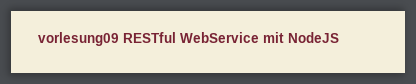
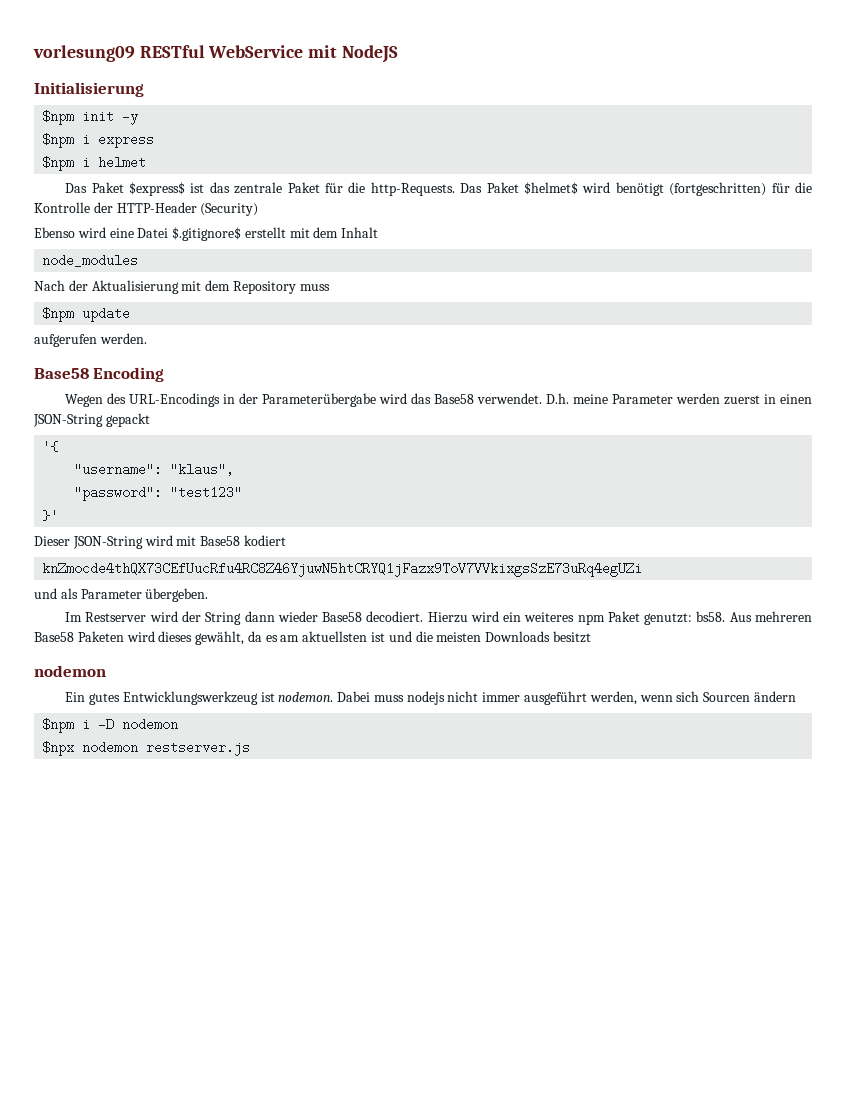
(339, 37) none -> [34,82,144,97] [42,110,139,125] [42,133,155,148] [42,156,147,171] [65,182,812,196] [34,202,259,216] [34,227,379,241] [42,254,139,267] [34,280,330,294] [42,307,131,322] [34,333,147,347] [34,367,165,382] [65,393,812,407] [33,413,150,427] [42,440,59,453] [74,463,235,476] [74,486,243,501] [42,509,59,522] [34,535,286,549] [42,562,643,577] [34,588,209,602] [65,611,813,625] [34,631,591,645] [34,665,106,677] [65,691,796,705] [42,718,179,733] [42,741,251,756] // Initialisierung // $npm init -y // $npm i express // $npm i helmet // Das Paket $express$ ist das zentrale Paket für die http-Requests. Das Paket $helmet$ wird benötigt (fortgeschritten) für die Kontrolle der HTTP-Header (Security) // Ebenso wird eine Datei $.gitignore$ erstellt mit dem Inhalt // node_modules // Nach der Aktualisierung mit dem Repository muss // $npm update // aufgerufen werden. // Base58 Encoding // Wegen des URL-Encodings in der Parameterübergabe wird das Base58 verwendet. D.h. meine Parameter werden zuerst in einen JSON-String gepackt // '{ // "username": "klaus", // "password": "test123" // }' // Dieser JSON-String wird mit Base58 kodiert // knZmocde4thQX73CEfUucRfu4RC8Z46YjuwN5htCRYQ1jFazx9ToV7VVkixgsSzE73uRq4egUZi // und als Parameter übergeben. // Im Restserver wird der String dann wieder Base58 decodiert. Hierzu wird ein weiteres npm Paket genutzt: bs58. Aus mehreren Base58 Paketen wird dieses gewählt, da es am aktuellsten ist und die meisten Downloads besitzt // nodemon // Ein gutes Entwicklungswerkzeug ist nodemon. Dabei muss nodejs nicht immer ausgeführt werden, wenn sich Sourcen ändern // $npm i -D nodemon // $npx nodemon restserver.js

